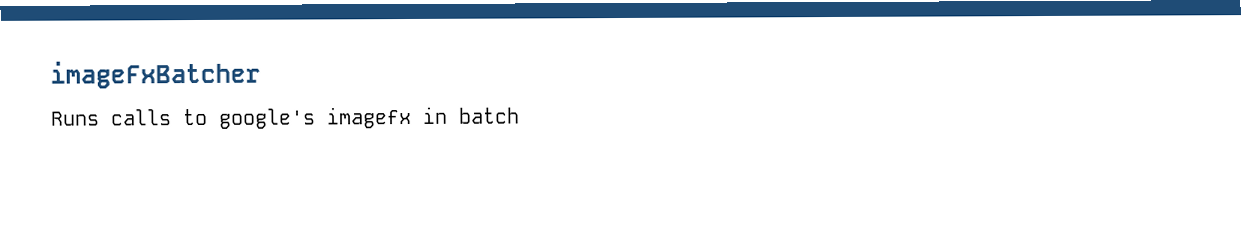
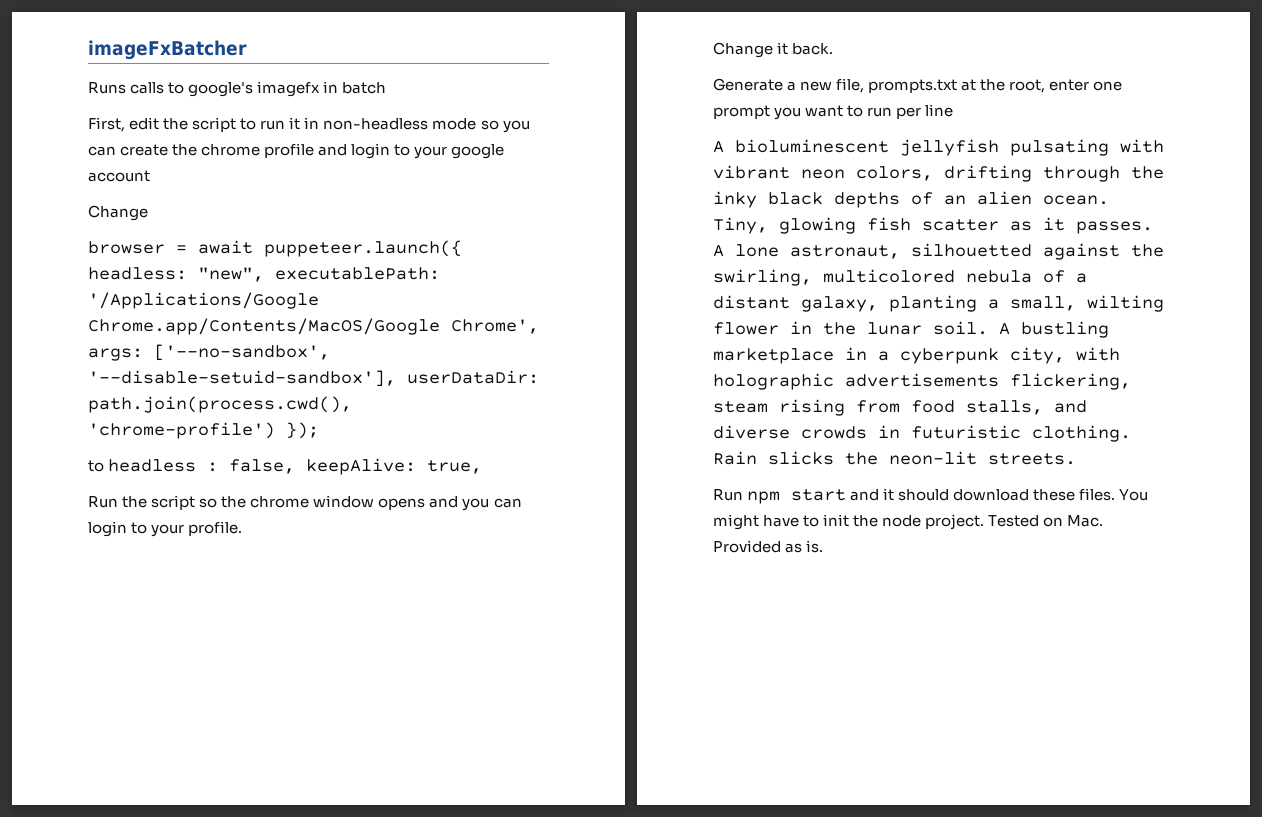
(520, 115) none -> [88,117,530,133] [88,143,505,159] [88,170,150,182] [88,205,148,221] [88,240,462,257] [88,267,440,282] [88,292,319,309] [88,318,539,335] [88,344,330,361] [88,370,539,387] [88,396,352,413] [88,422,319,439] [88,458,483,475] [88,495,522,511] [88,521,243,537] [713,42,834,58] [713,78,1123,93] [713,104,954,120] [713,139,1164,156] [713,165,1164,182] [713,191,1109,208] [713,217,1153,234] [713,243,1164,260] [713,269,1087,286] [713,295,1164,312] [713,321,1109,338] [713,347,1120,364] [713,373,1131,390] [713,399,1087,416] [713,425,1131,442] [713,451,1076,465] [713,488,1149,504] [713,514,1104,530] [713,540,824,553] // First, edit the script to run it in non-headless mode so you can create the chrome profile and login to your google account // Change // browser = await puppeteer.launch({ headless: "new", executablePath: '/Applications/Google Chrome.app/Contents/MacOS/Google Chrome', args: ['--no-sandbox', '--disable-setuid-sandbox'], userDataDir: path.join(process.cwd(), 'chrome-profile') }); // to headless : false, keepAlive: true, // Run the script so the chrome window opens and you can login to your profile. // Change it back. // Generate a new file, prompts.txt at the root, enter one prompt you want to run per line // A bioluminescent jellyfish pulsating with vibrant neon colors, drifting through the inky black depths of an alien ocean. Tiny, glowing fish scatter as it passes. A lone astronaut, silhouetted against the swirling, multicolored nebula of a distant galaxy, planting a small, wilting flower in the lunar soil. A bustling marketplace in a cyberpunk city, with holographic advertisements flickering, steam rising from food stalls, and diverse crowds in futuristic clothing. Rain slicks the neon-lit streets. // Run npm start and it should download these files. You might have to init the node project. Tested on Mac. Provided as is.

